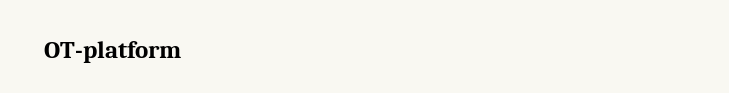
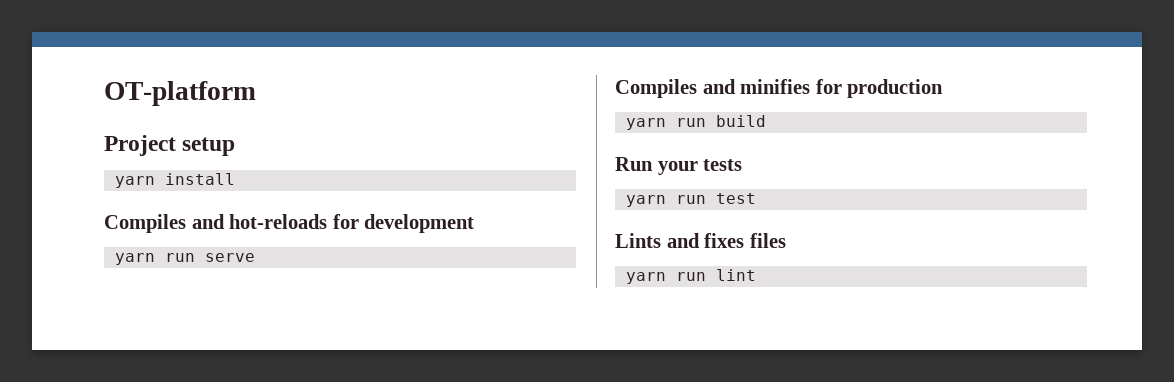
(181, 52) none -> [104,135,236,156] [114,173,235,188] [104,214,475,233] [114,253,255,265] [615,79,944,98] [625,115,766,130] [615,157,743,175] [625,193,756,207] [615,233,786,248] [625,269,756,284] // Project setup // yarn install // Compiles and hot-reloads for development // yarn run serve // Compiles and minifies for production // yarn run build // Run your tests // yarn run test // Lints and fixes files // yarn run lint

